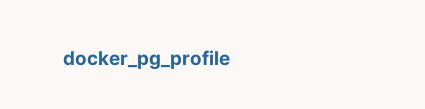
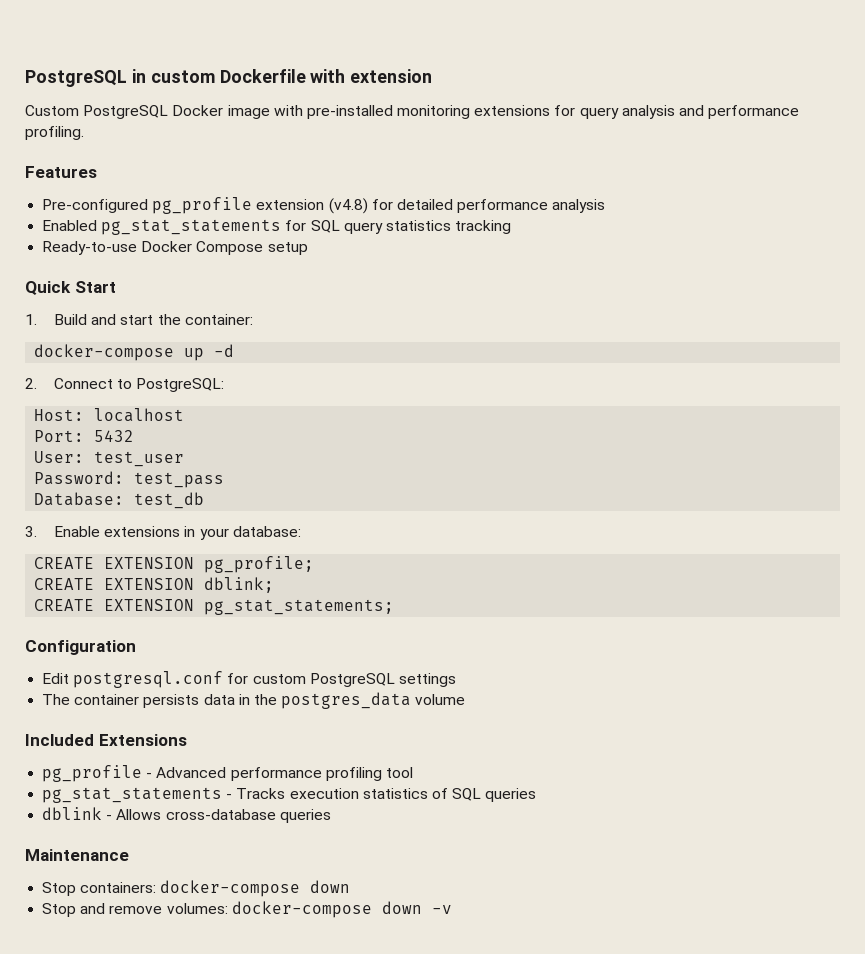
[63,50,230,70] docker_pg_profile -> [25,69,433,87] [25,105,800,119] [25,126,84,140] [25,166,97,178] [42,197,606,214] [42,219,512,235] [42,241,308,255] [25,281,116,295] [25,314,253,325] [34,344,235,361] [25,378,225,392] [34,408,185,422] [34,430,135,442] [34,451,185,467] [34,471,225,488] [34,492,205,509] [25,526,301,540] [34,556,315,573] [34,577,275,593] [34,599,395,615] [25,640,136,655] [42,671,456,688] [42,692,466,709] [25,734,187,746] [42,765,413,782] [42,787,537,803] [42,807,331,823] [25,849,129,861] [42,880,351,897] [42,901,452,918] PostgreSQL in custom Dockerfile with extension // Custom PostgreSQL Docker image with pre-installed monitoring extensions for query analysis and performance profiling. // Features // Pre-configured pg_profile extension (v4.8) for detailed performance analysis // Enabled pg_stat_statements for SQL query statistics tracking // Ready-to-use Docker Compose setup // Quick Start // 1. Build and start the container: // docker-compose up -d // 2. Connect to PostgreSQL: // Host: localhost // Port: 5432 // User: test_user // Password: test_pass // Database: test_db // 3. Enable extensions in your database: // CREATE EXTENSION pg_profile; // CREATE EXTENSION dblink; // CREATE EXTENSION pg_stat_statements; // Configuration // Edit postgresql.conf for custom PostgreSQL settings // The container persists data in the postgres_data volume // Included Extensions // pg_profile - Advanced performance profiling tool // pg_stat_statements - Tracks execution statistics of SQL queries // dblink - Allows cross-database queries // Maintenance // Stop containers: docker-compose down // Stop and remove volumes: docker-compose down -v

